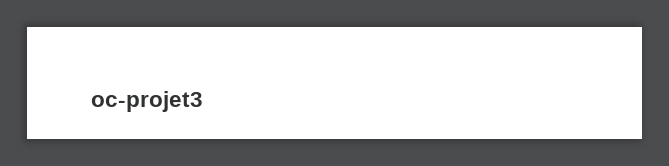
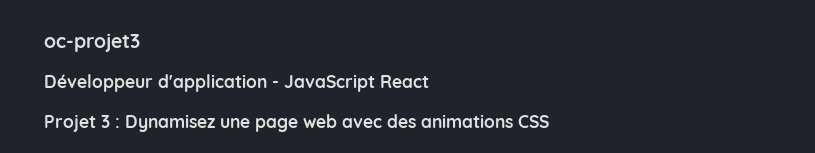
(203, 101) none -> [44,74,429,92] [44,114,549,132] // Développeur d'application - JavaScript React // Projet 3 : Dynamisez une page web avec des animations CSS

